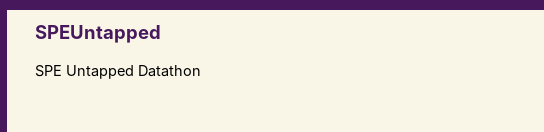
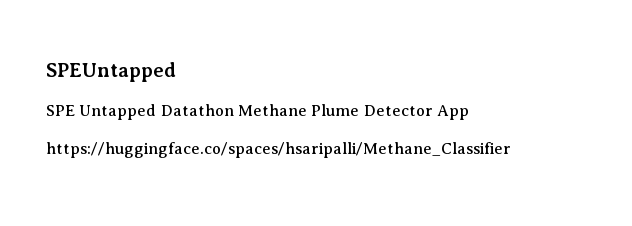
(201, 71) none -> [237,104,469,120] [46,142,511,158] Methane Plume Detector App // https://huggingface.co/spaces/hsaripalli/Methane_Classifier

